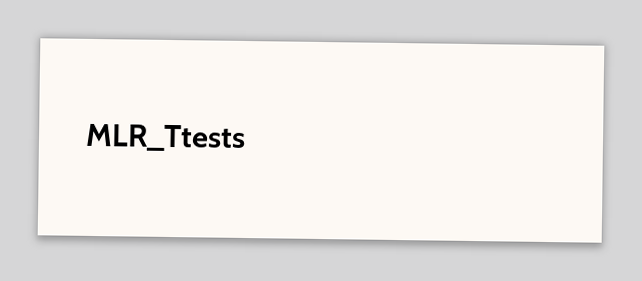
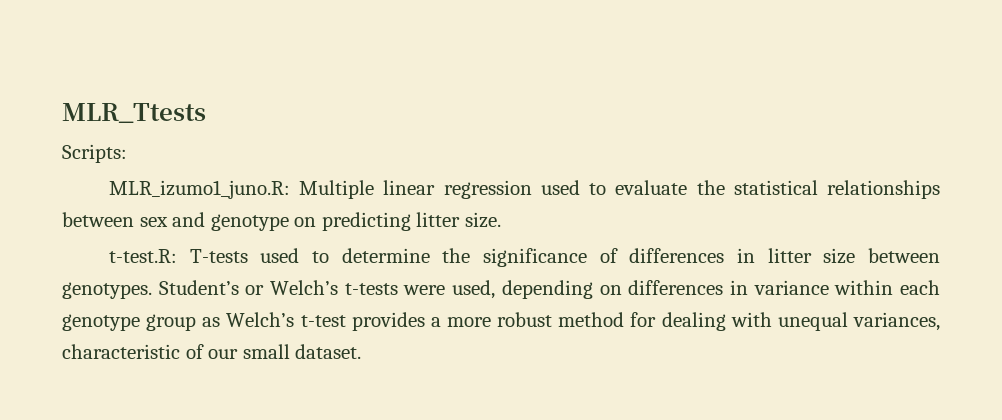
(246, 137) none -> [62,144,127,163] [109,180,941,199] [62,212,501,231] [109,248,940,267] [62,280,941,299] [62,312,940,331] [62,344,362,359] // Scripts: // MLR_izumo1_juno.R: Multiple linear regression used to evaluate the statistical relationships between sex and genotype on predicting litter size. // t-test.R: T-tests used to determine the significance of differences in litter size between genotypes. Student’s or Welch’s t-tests were used, depending on differences in variance within each genotype group as Welch’s t-test provides a more robust method for dealing with unequal variances, characteristic of our small dataset.

